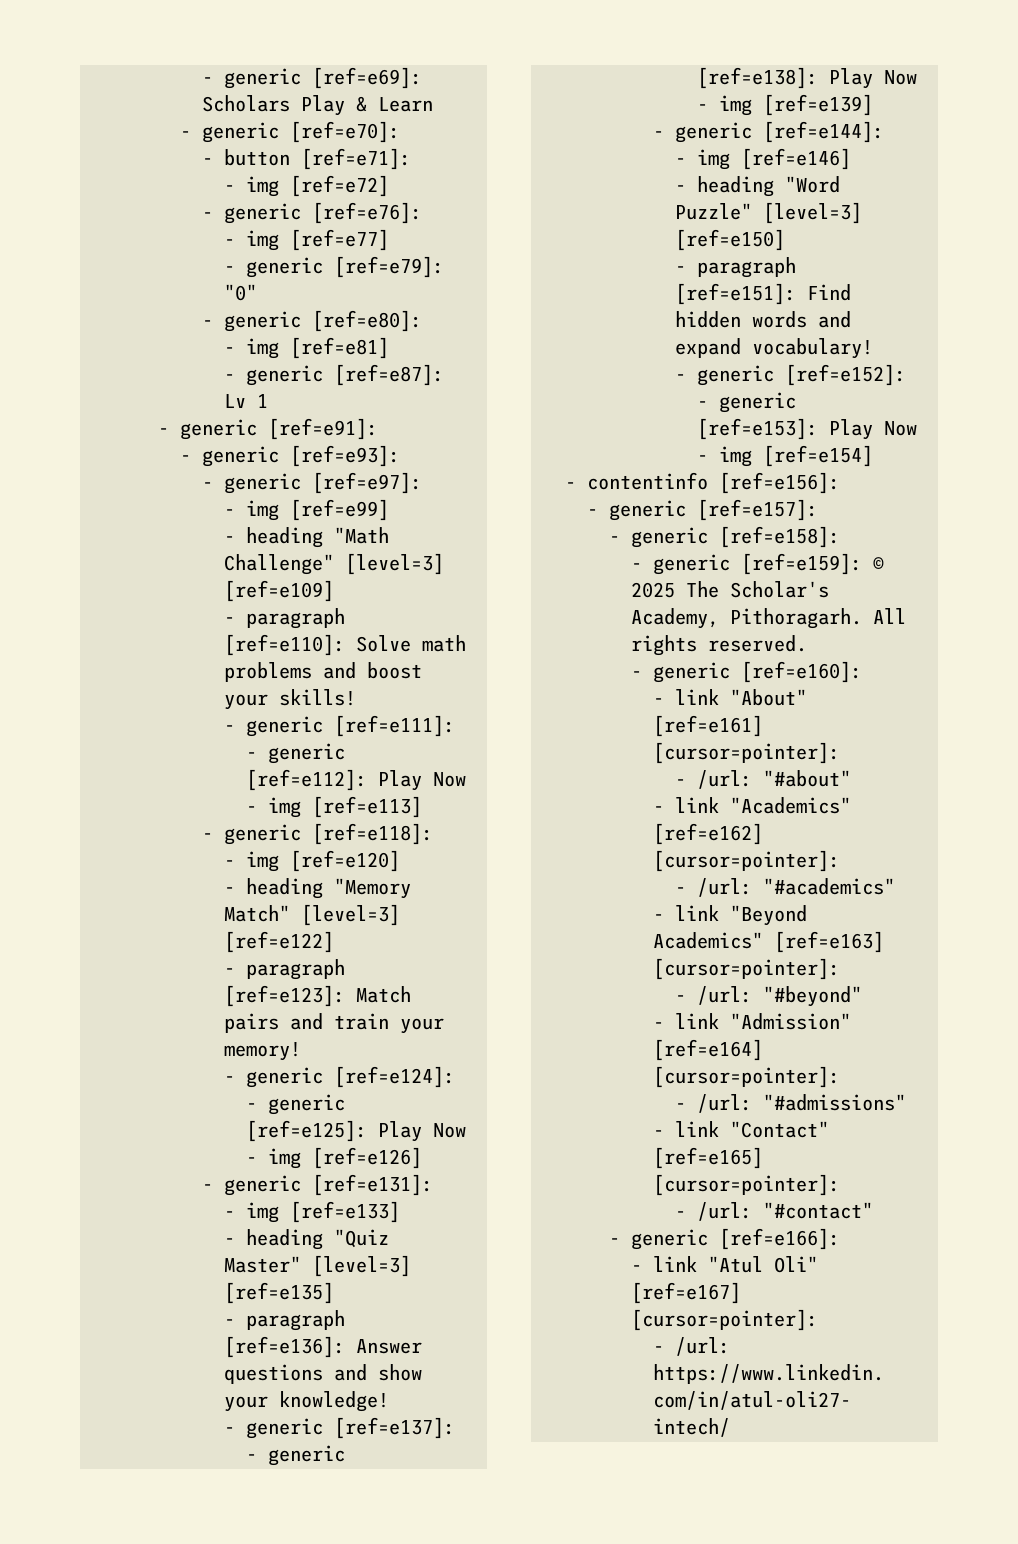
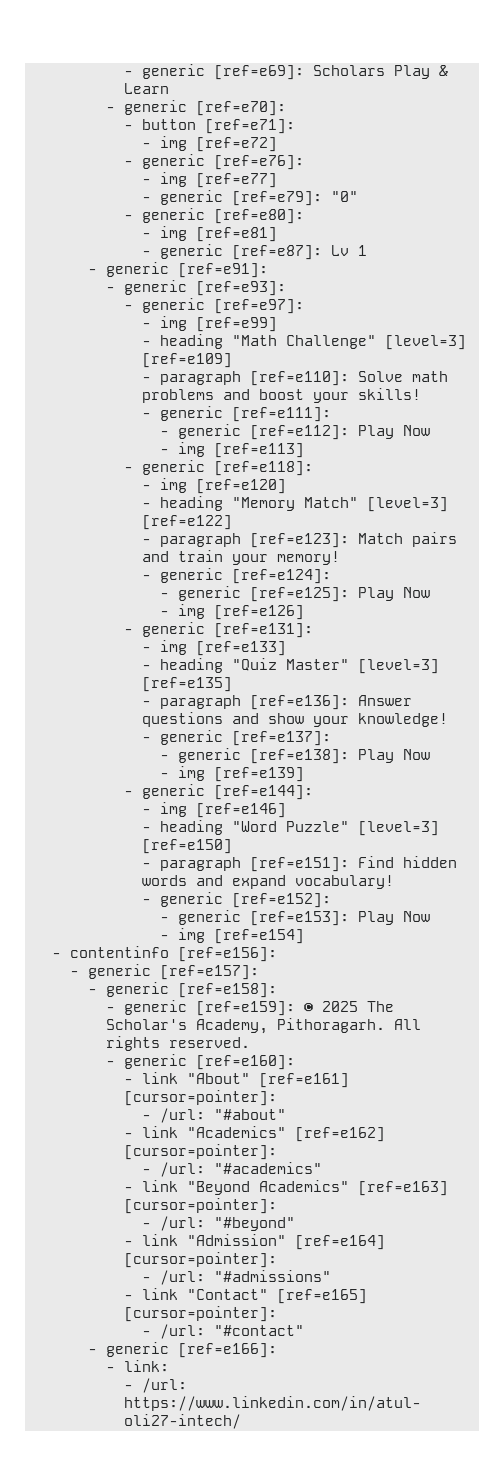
[653,1256,819,1273] [631,1282,742,1304] [631,1309,819,1331] link "Atul Oli" [ref=e167] [cursor=pointer]: -> [123,1360,169,1372] link:

